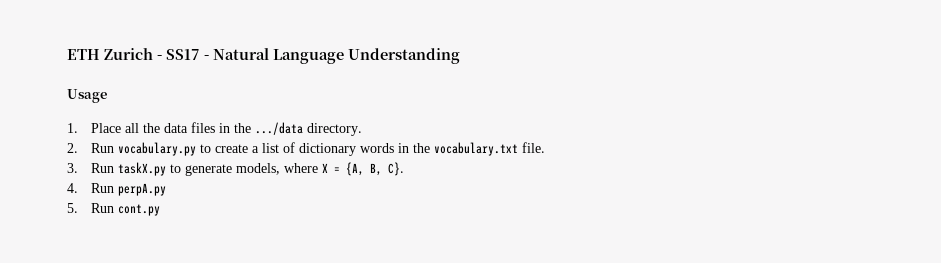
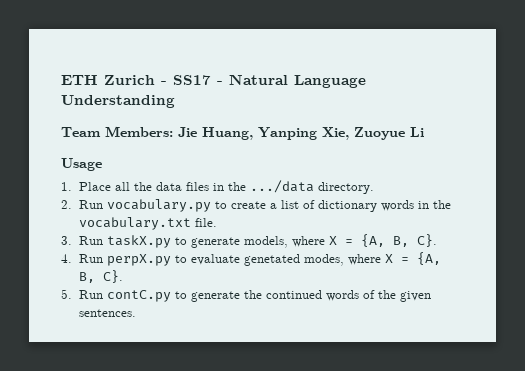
(460, 56) none -> [61,126,424,140] // Team Members: Jie Huang, Yanping Xie, Zuoyue Li
[118,183,167,196] [67,203,161,216] perpA.py // 5. Run cont.py -> [106,252,441,266] [78,270,123,283] [61,289,431,302] [78,309,136,317] perpX.py to evaluate genetated modes, where X = {A, B, C}. // 5. Run contC.py to generate the continued words of the given sentences.

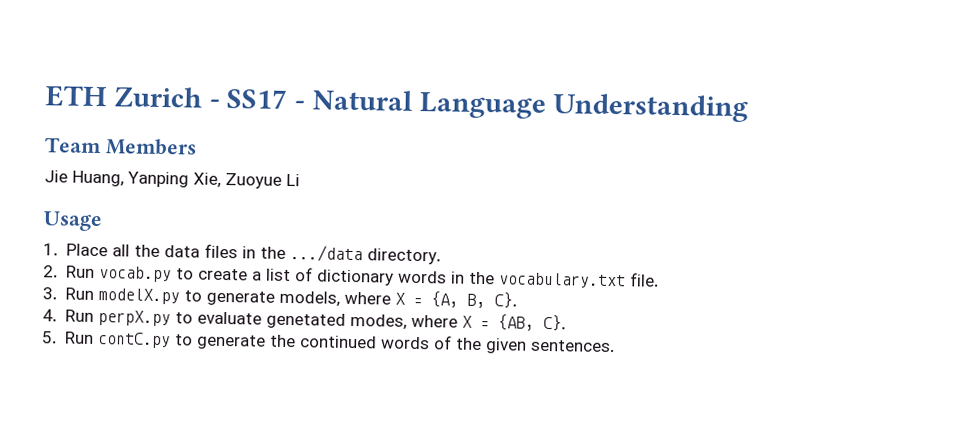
[105,126,173,137] Members: -> [105,138,197,156] Members //
[106,199,211,212] vocabulary.py -> [98,266,172,283] vocab.py
[106,235,171,248] taskX.py -> [97,288,180,305] modelX.py
[416,252,441,265] [78,272,95,283] {A, B, -> [497,314,535,331] {AB,

